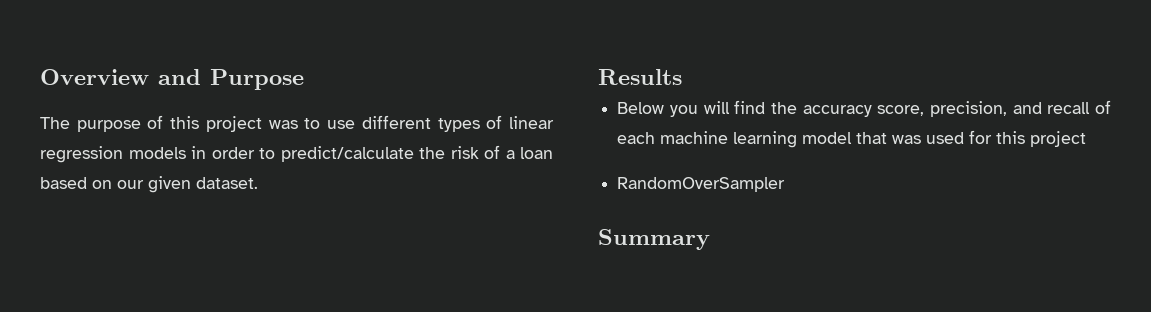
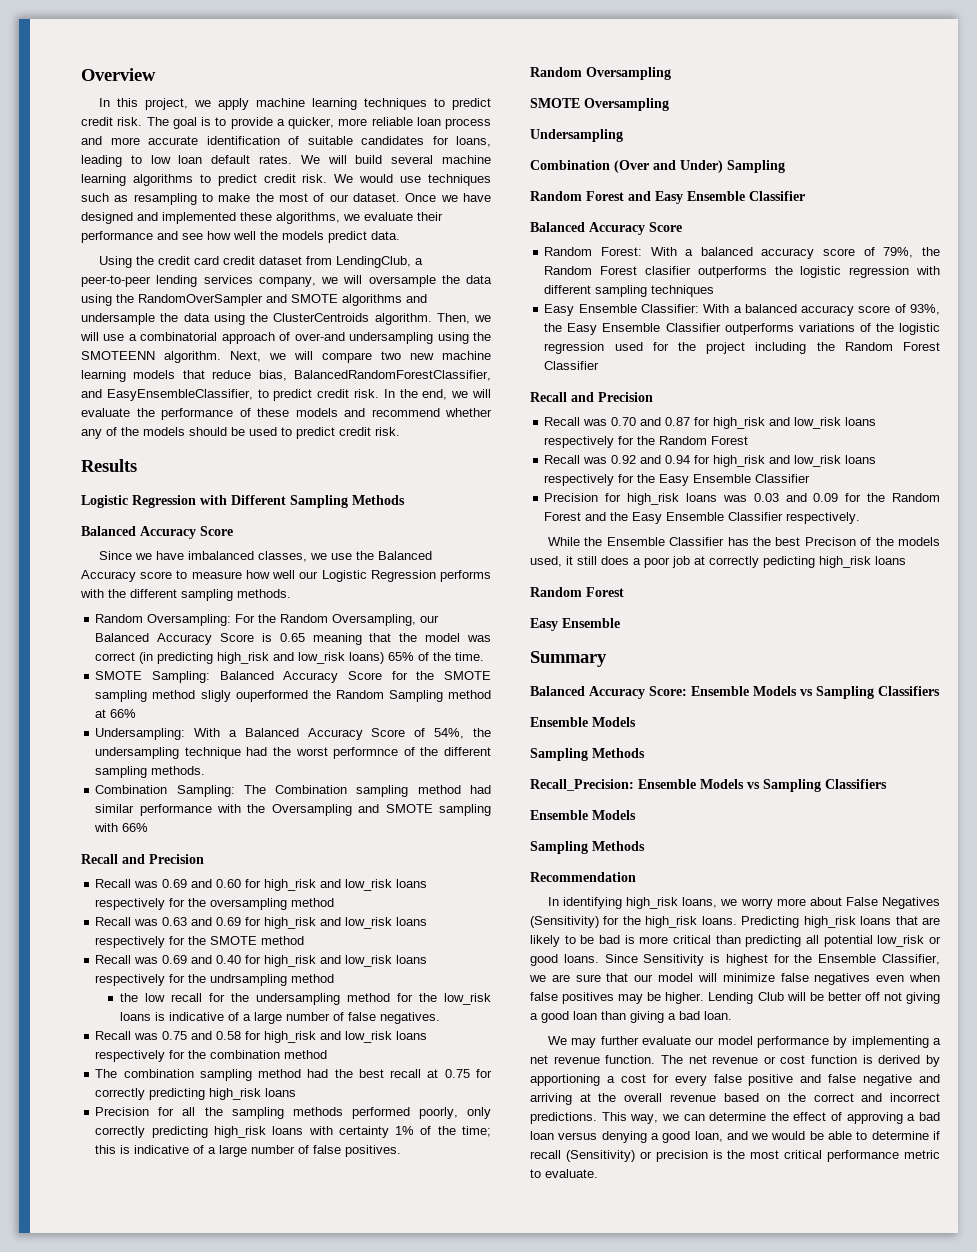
[158,69,304,90] [40,115,555,132] [40,145,553,163] [40,176,258,193] [598,69,682,85] [617,100,1111,117] [617,131,922,148] and Purpose // The purpose of this project was to use different types of linear regression models in order to predict/calculate the risk of a loan based on our given dataset. // Results // Below you will find the accuracy score, precision, and recall of each machine learning model that was -> [99,98,492,110] [81,117,491,129] [81,136,491,147] [81,155,492,167] [81,174,492,186] [81,193,491,205] [81,212,443,224] [81,231,400,243] [99,256,424,268] [81,275,492,287] [81,294,427,306] [81,313,491,325] [80,332,492,344] [81,351,491,363] [81,370,491,382] [81,389,492,401] [81,408,492,420] [81,427,400,439] [81,459,137,472] [81,495,405,508] [81,526,233,539] [99,551,433,562] [81,570,492,582] [80,589,291,601] [95,614,440,626] [95,633,491,645] [95,652,485,664] [95,671,491,683] [95,690,491,702] [95,709,137,718] [95,728,491,740] [95,747,491,759] [95,766,206,778] [95,785,491,797] [95,804,491,816] [94,823,149,832] [81,854,204,864] [95,879,428,891] [95,898,335,910] [95,917,428,929] [95,936,305,948] [95,955,428,967] [95,974,335,986] [119,993,492,1005] [119,1012,440,1024] [95,1031,428,1043] [95,1050,328,1062] [95,1069,492,1081] [95,1088,297,1100] [95,1107,491,1119] [95,1126,492,1138] [95,1145,402,1157] [530,67,671,80] [530,98,669,111] [530,129,623,142] [530,160,785,173] [530,191,805,204] [530,222,682,235] [544,247,940,259] [544,266,940,278] [544,285,715,297] [544,304,940,316] [544,323,940,335] [544,342,605,354] // In this project, we apply machine learning techniques to predict credit risk. The goal is to provide a quicker, more reliable loan process and more accurate identification of suitable candidates for loans, leading to low loan default rates. We will build several machine learning algorithms to predict credit risk. We would use techniques such as resampling to make the most of our dataset. Once we have designed and implemented these algorithms, we evaluate their performance and see how well the models predict data. // Using the credit card credit dataset from LendingClub, a peer-to-peer lending services company, we will oversample the data using the RandomOverSampler and SMOTE algorithms and undersample the data using the ClusterCentroids algorithm. Then, we will use a combinatorial approach of over-and undersampling using the SMOTEENN algorithm. Next, we will compare two new machine learning models that reduce bias, BalancedRandomForestClassifier, and EasyEnsembleClassifier, to predict credit risk. In the end, we will evaluate the performance of these models and recommend whether any of the models should be used to predict credit risk. // Results // Logistic Regression with Different Sampling Methods // Balanced Accuracy Score // Since we have imbalanced classes, we use the Balanced Accuracy score to measure how well our Logistic Regression performs with the different sampling methods. // Random Oversampling: For the Random Oversampling, our Balanced Accuracy Score is 0.65 meaning that the model was correct (in predicting high_risk and low_risk loans) 65% of the time. // SMOTE Sampling: Balanced Accuracy Score for the SMOTE sampling method sligly ouperformed the Random Sampling method at 66% // Undersampling: With a Balanced Accuracy Score of 54%, the undersampling technique had the worst performnce of the different sampling methods. // Combination Sampling: The Combination sampling method had similar performance with the Oversampling and SMOTE sampling with 66% // Recall and Precision // Recall was 0.69 and 0.60 for high_risk and low_risk loans respectively for the oversampling method // Recall was 0.63 and 0.69 for high_risk and low_risk loans respectively for the SMOTE method // Recall was 0.69 and 0.40 for high_risk and low_risk loans respectively for the undrsampling method // the low recall for the undersampling method for the low_risk loans is indicative of a large number of false negatives. // Recall was 0.75 and 0.58 for high_risk and low_risk loans respectively for the combination method // The combination sampling method had the best recall at 0.75 for correctly predicting high_risk loans // Precision for all the sampling methods performed poorly, only correctly predicting high_risk loans with certainty 1% of the time; this is indicative of a large number of false positives. // Random Oversampling // SMOTE Oversampling // Undersampling // Combination (Over and Under) Sampling // Random Forest and Easy Ensemble Classifier // Balanced Accuracy Score // Random Forest: With a balanced accuracy score of 79%, the Random Forest clasifier outperforms the logistic regression with different sampling techniques // Easy Ensemble Classifier: With a balanced accuracy score of 93%, the Easy Ensemble Classifier outperforms variations of the logistic regression
[996,131,1087,147] [617,177,786,192] [598,229,710,250] this project // RandomOverSampler // Summary -> [677,342,940,354] [544,361,600,370] [530,392,653,402] [544,417,877,429] [544,436,749,448] [544,455,877,467] [544,474,811,486] [544,493,940,505] [544,512,861,524] [548,537,940,546] [530,556,906,568] [530,587,624,597] [530,618,620,631] [530,651,607,667] [530,686,940,699] [530,717,636,727] [530,748,645,761] [530,779,887,792] [530,810,636,820] [530,841,645,854] [530,872,636,882] [548,897,940,909] [530,916,940,928] [530,935,941,947] [530,954,940,966] [529,973,940,985] [530,992,940,1004] [530,1011,732,1023] [548,1036,941,1048] [530,1055,940,1067] [530,1074,940,1086] [530,1093,940,1105] [530,1112,940,1124] [530,1131,941,1143] [530,1150,940,1162] [530,1169,598,1178] the project including the Random Forest Classifier // Recall and Precision // Recall was 0.70 and 0.87 for high_risk and low_risk loans respectively for the Random Forest // Recall was 0.92 and 0.94 for high_risk and low_risk loans respectively for the Easy Ensemble Classifier // Precision for high_risk loans was 0.03 and 0.09 for the Random Forest and the Easy Ensemble Classifier respectively. // While the Ensemble Classifier has the best Precison of the models used, it still does a poor job at correctly pedicting high_risk loans // Random Forest // Easy Ensemble // Summary // Balanced Accuracy Score: Ensemble Models vs Sampling Classifiers // Ensemble Models // Sampling Methods // Recall_Precision: Ensemble Models vs Sampling Classifiers // Ensemble Models // Sampling Methods // Recommendation // In identifying high_risk loans, we worry more about False Negatives (Sensitivity) for the high_risk loans. Predicting high_risk loans that are likely to be bad is more critical than predicting all potential low_risk or good loans. Since Sensitivity is highest for the Ensemble Classifier, we are sure that our model will minimize false negatives even when false positives may be higher. Lending Club will be better off not giving a good loan than giving a bad loan. // We may further evaluate our model performance by implementing a net revenue function. The net revenue or cost function is derived by apportioning a cost for every false positive and false negative and arriving at the overall revenue based on the correct and incorrect predictions. This way, we can determine the effect of approving a bad loan versus denying a good loan, and we would be able to determine if recall (Sensitivity) or precision is the most critical performance metric to evaluate.

